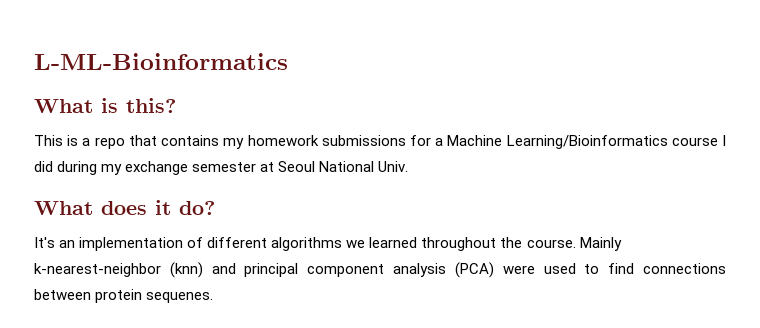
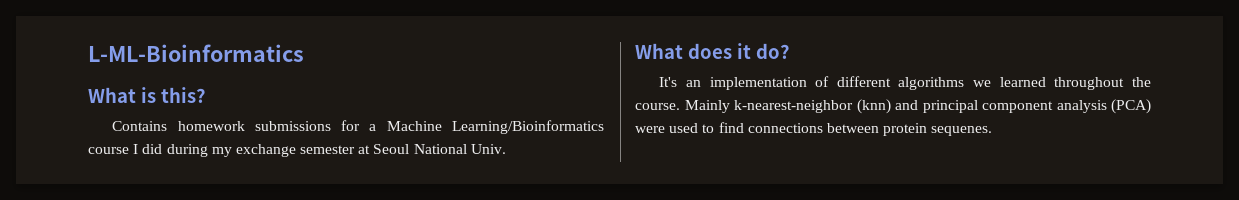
[34,135,245,149] This is a repo that contains my -> [112,121,168,131] Contains

